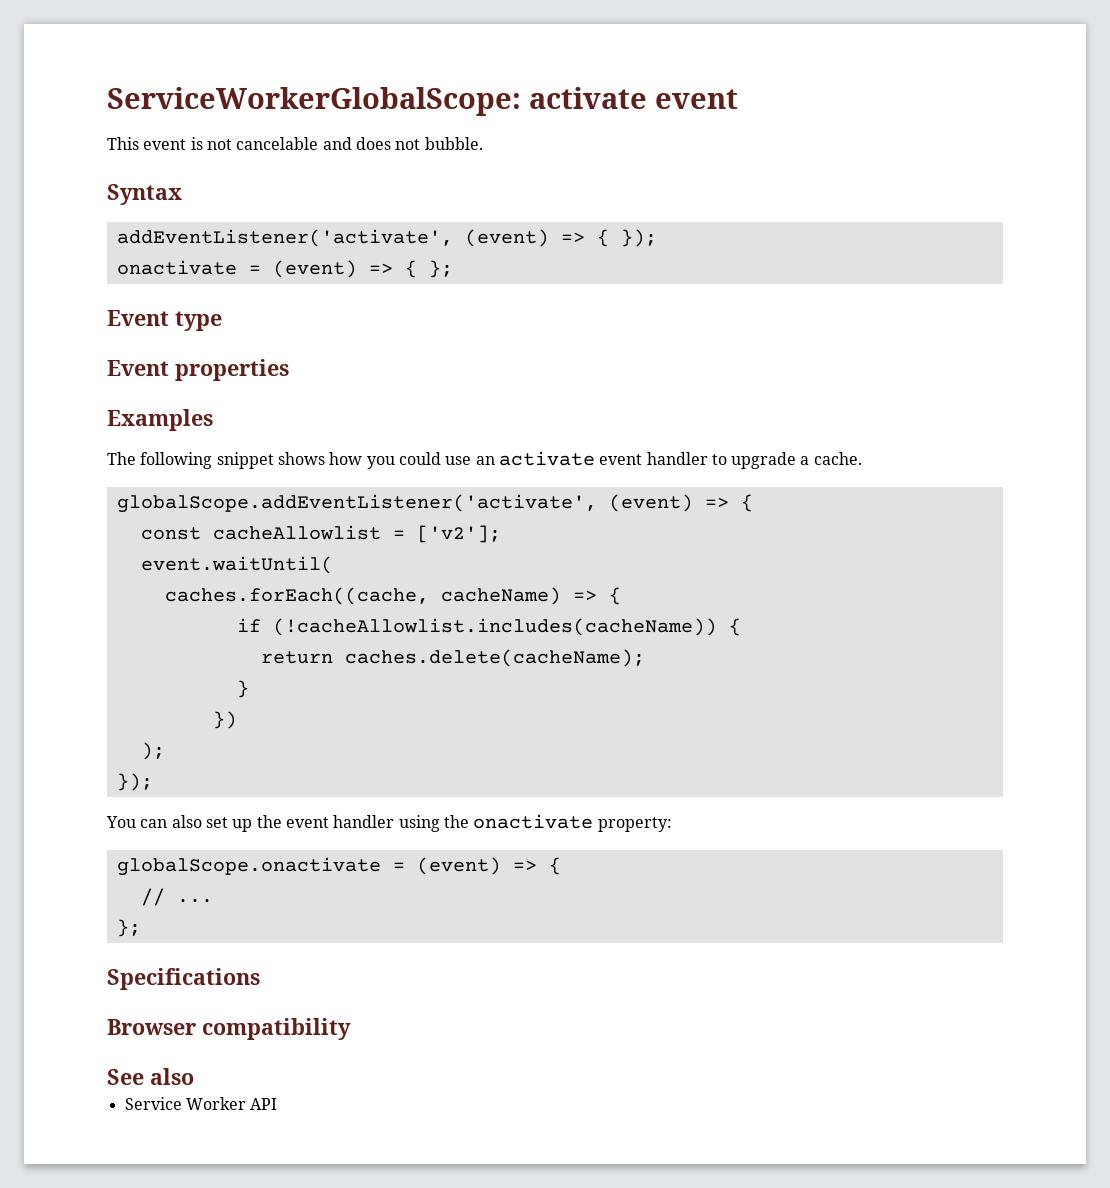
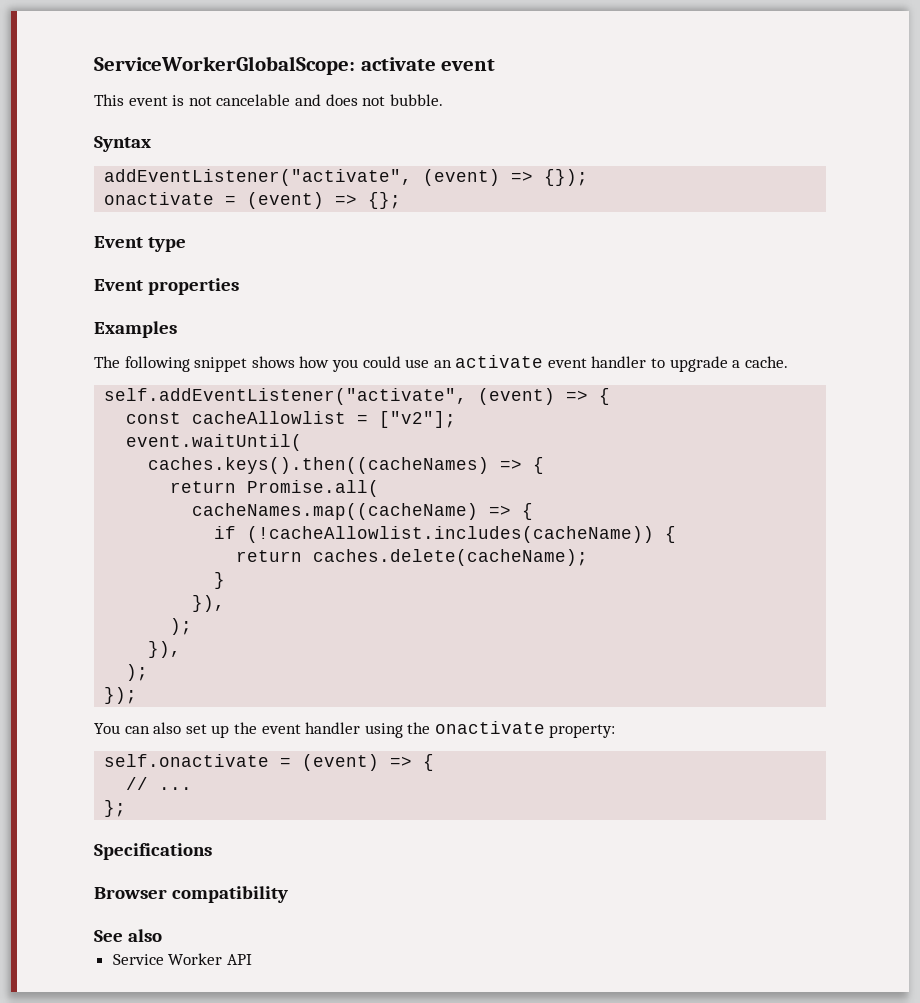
[116,229,657,247] addEventListener('activate', (event) => { }); -> [104,169,589,186] addEventListener("activate", (event) => {});
[404,260,453,278] { }; -> [368,192,402,209] {};
[116,494,597,513] globalScope.addEventListener('activate', -> [104,388,468,405] self.addEventListener("activate",
[416,525,501,543] ['v2']; -> [379,411,457,428] ["v2"];
[164,587,561,605] caches.forEach((cache, cacheName) -> [148,457,545,474] [170,480,380,497] [192,503,479,520] caches.keys().then((cacheNames) => { // return Promise.all( // cacheNames.map((cacheName)
[212,711,237,729] }) -> [192,595,226,612] [170,618,193,635] [148,641,182,658] }), // ); // }),
[116,857,381,876] globalScope.onactivate -> [104,754,270,767] self.onactivate

